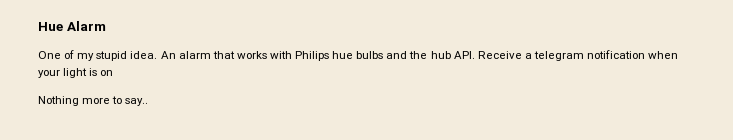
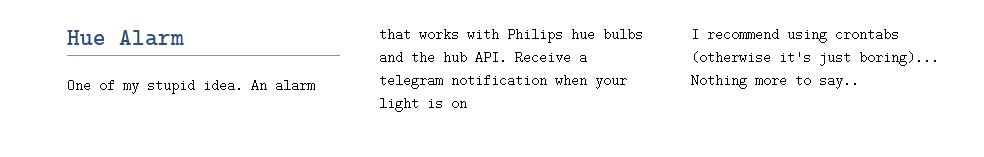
(114, 73) none -> [691,28,899,43] [691,51,939,66] I recommend using crontabs (otherwise it's just boring)...

